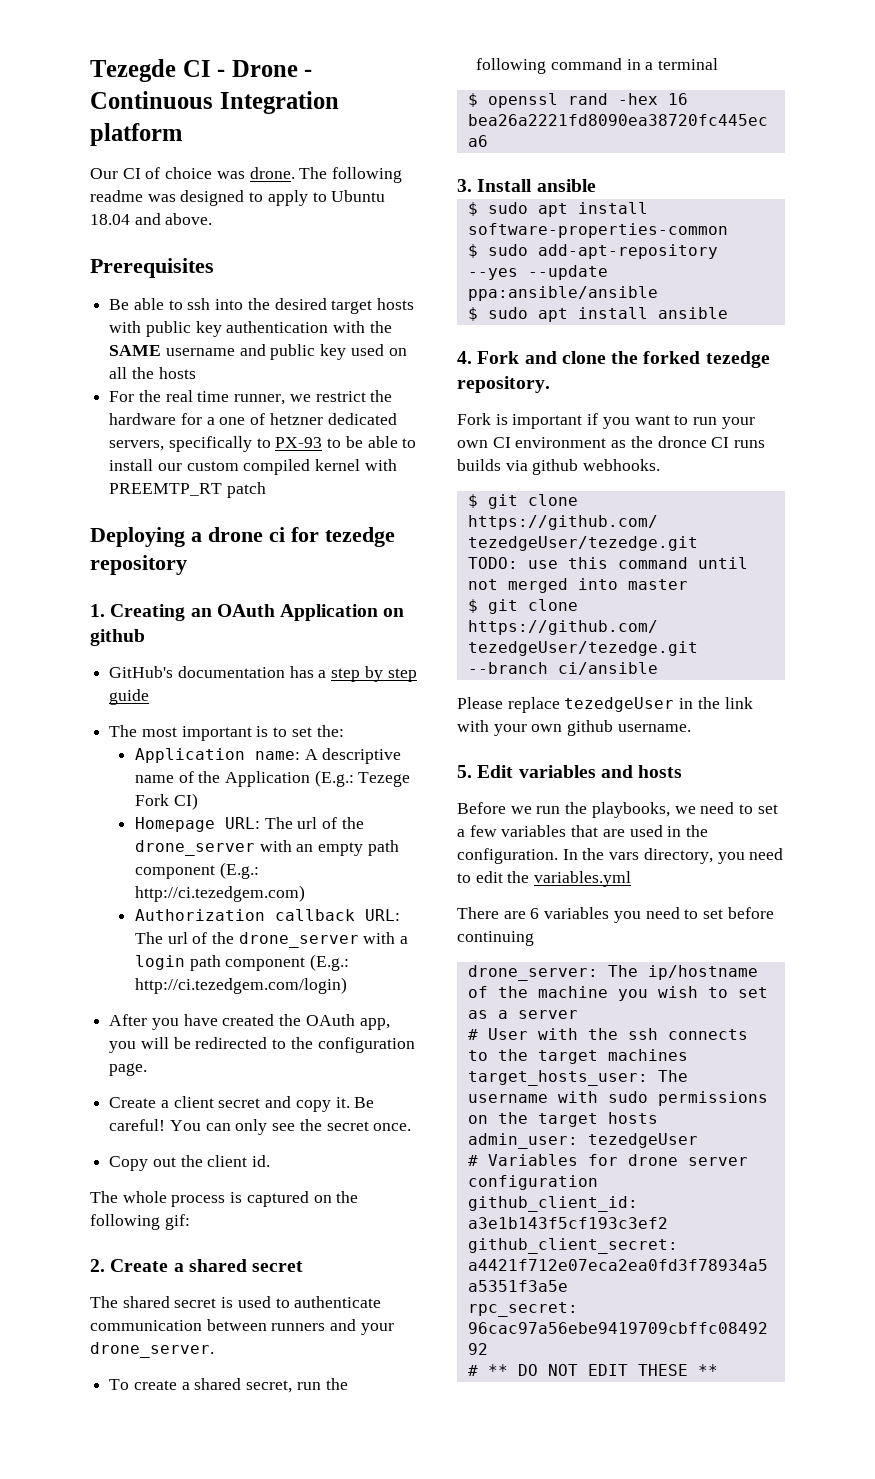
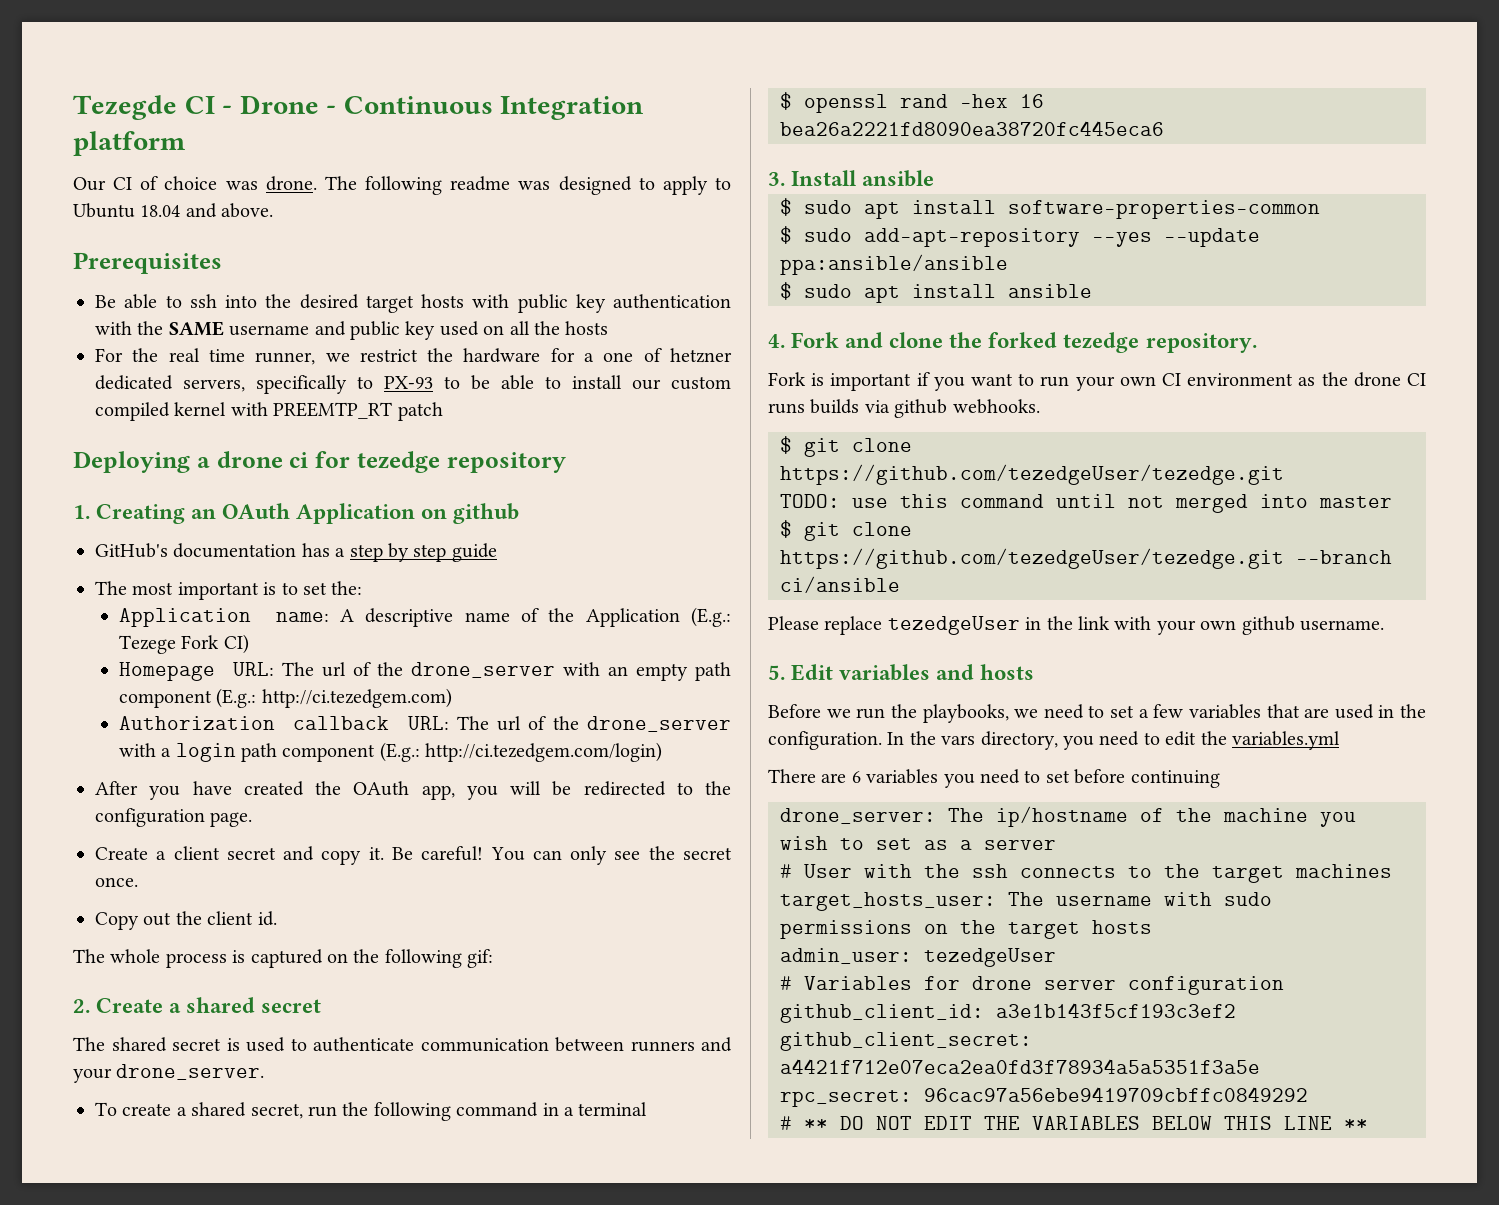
[657,436,707,448] dronce -> [1353,372,1401,387] drone
[637,1364,688,1376] THESE -> [984,1116,1332,1131] THE VARIABLES BELOW THIS LINE

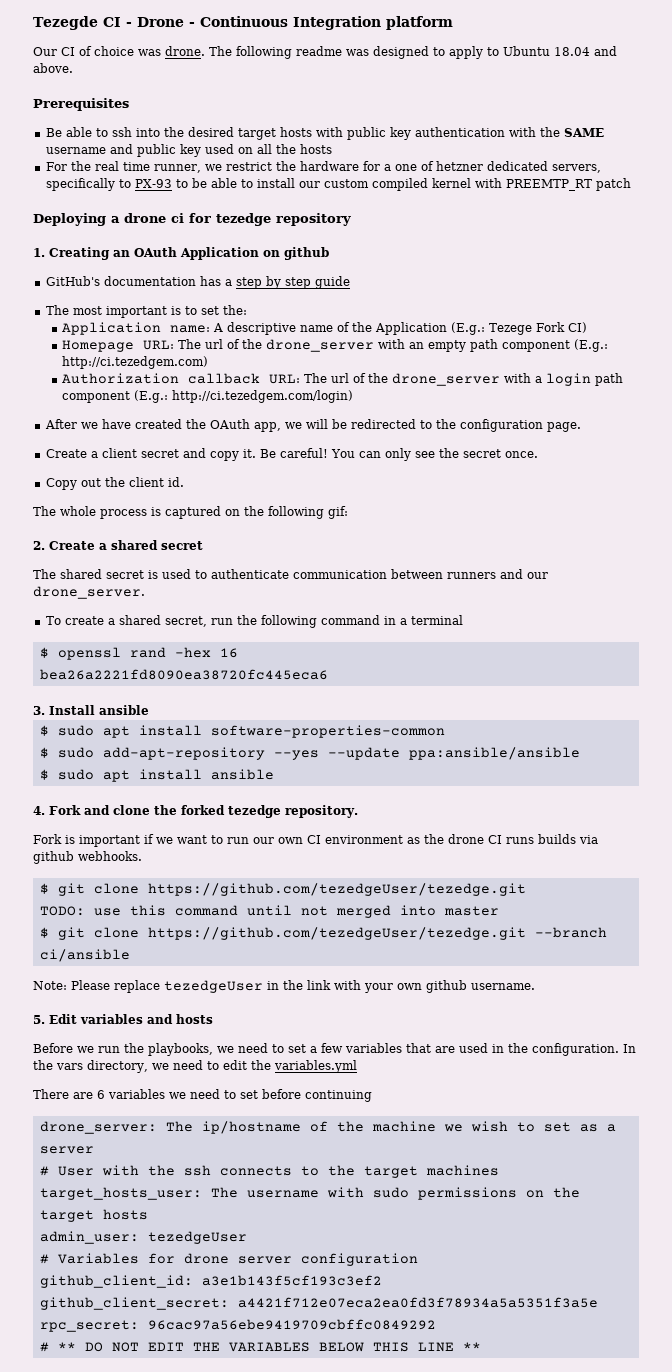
[149,786,181,800] you -> [80,422,98,429] we
[466,786,498,800] you -> [284,422,302,429] we
[73,1068,112,1083] your -> [527,572,548,579] our
[933,377,965,391] you -> [156,837,173,844] we
[1075,376,1115,391] your -> [253,837,274,844] our
(900, 584) none -> [33,981,67,990] Note:
[1063,736,1094,750] you -> [151,1063,169,1070] we
[943,774,975,788] you -> [169,1092,186,1099] we
[1320,812,1356,827] you -> [443,1124,463,1132] we

